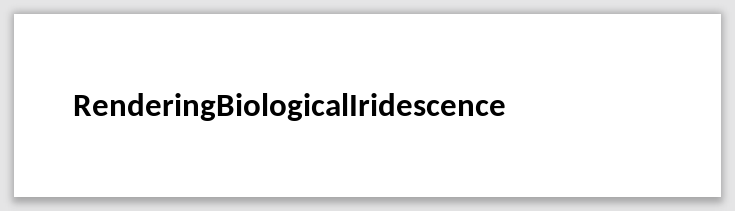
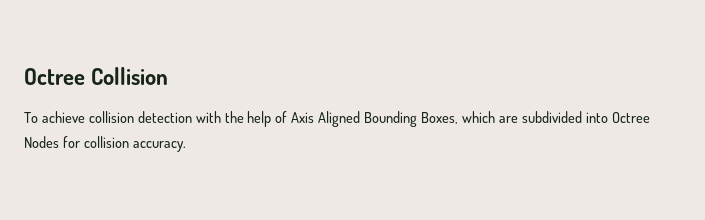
[73,93,506,121] RenderingBiologicalIridescence -> [24,67,169,85] [24,111,650,127] [24,136,186,152] Octree Collision // To achieve collision detection with the help of Axis Aligned Bounding Boxes, which are subdivided into Octree Nodes for collision accuracy.

